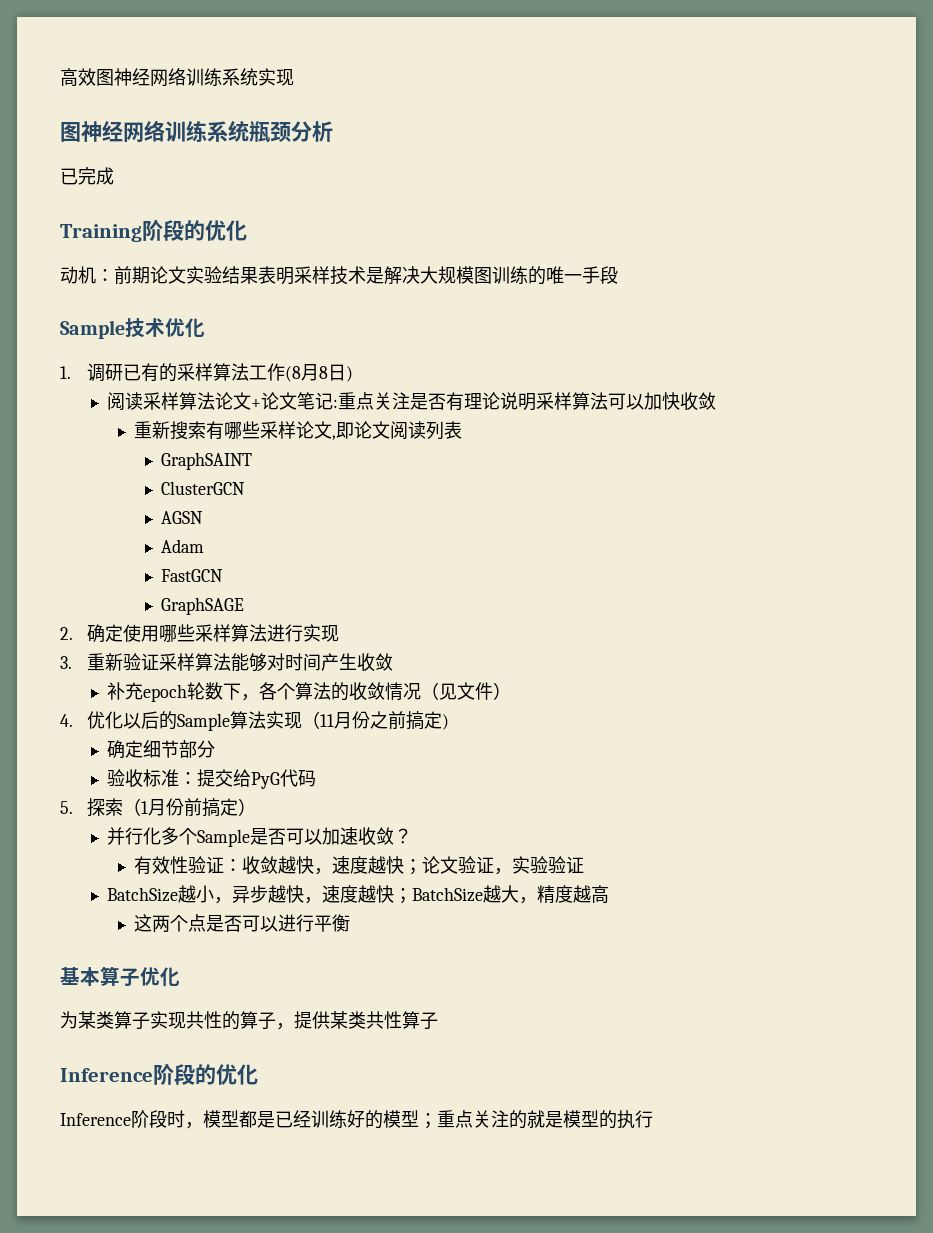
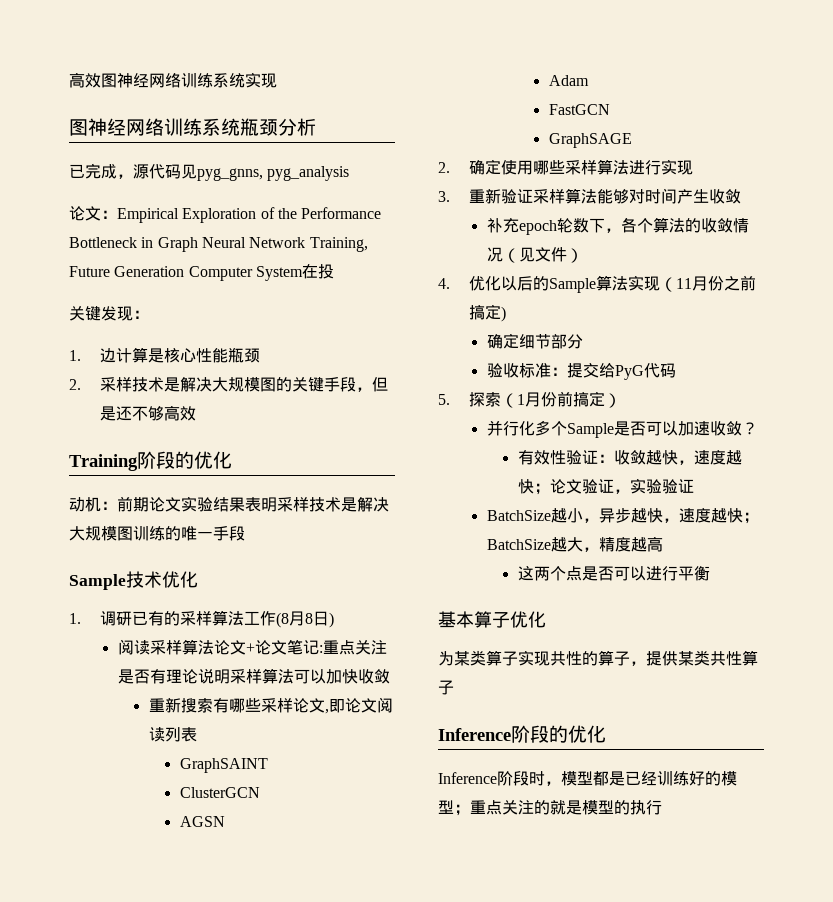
(114, 176) none -> [117,164,350,181] [69,206,382,223] [69,237,368,252] [69,264,334,281] [69,306,149,321] [69,347,261,363] [69,377,389,392] [100,405,197,421] ，源代码见pyg_gnns, pyg_analysis // 论文：Empirical Exploration of the Performance Bottleneck in Graph Neural Network Training, Future Generation Computer System在投 // 关键发现： // 1.边计算是核心性能瓶颈 // 2.采样技术是解决大规模图的关键手段，但是还不够高效

